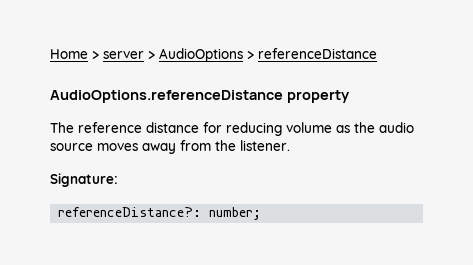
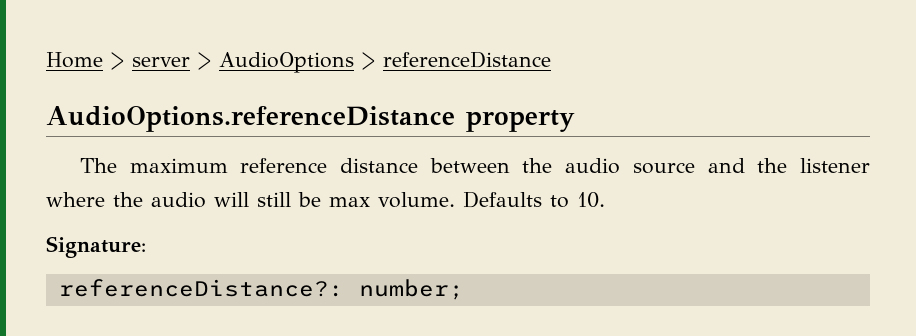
(74, 127) none -> [129,158,228,173] maximum
[203,122,414,136] [50,140,290,154] for reducing volume as the audio source moves away from the listener. -> [429,158,870,174] [46,191,605,208] between the audio source and the listener where the audio will still be max volume. Defaults to 10.

